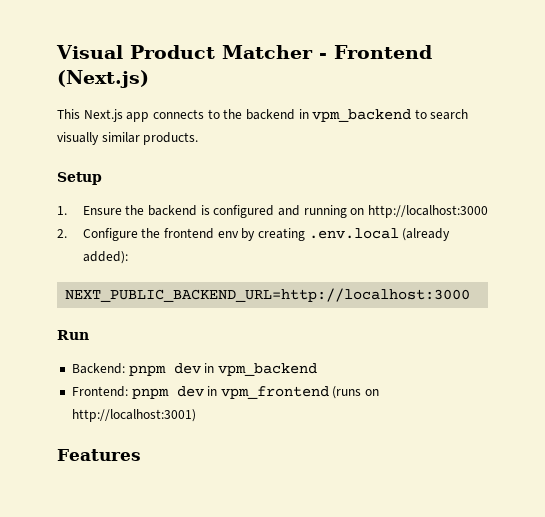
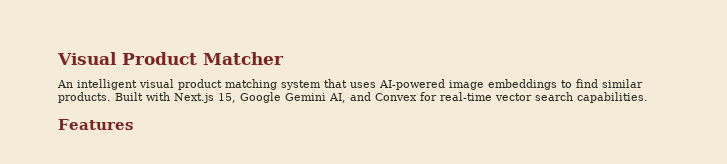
[319,45,432,59] [57,70,149,88] [57,109,469,122] [57,132,199,145] [57,172,102,185] [57,205,488,218] [57,228,451,241] [82,251,128,264] [65,288,471,302] [57,330,89,340] [71,363,317,376] [71,386,380,399] [71,409,196,422] - Frontend (Next.js) // This Next.js app connects to the backend in vpm_backend to search visually similar products. // Setup // 1. Ensure the backend is configured and running on http://localhost:3000 // 2. Configure the frontend env by creating .env.local (already added): // NEXT_PUBLIC_BACKEND_URL=http://localhost:3000 // Run // Backend: pnpm dev in vpm_backend // Frontend: pnpm dev in vpm_frontend (runs on http://localhost:3001) -> [57,79,643,90] [58,92,648,103] // An intelligent visual product matching system that uses AI-powered image embeddings to find similar products. Built with Next.js 15, Google Gemini AI, and Convex for real-time vector search capabilities.

